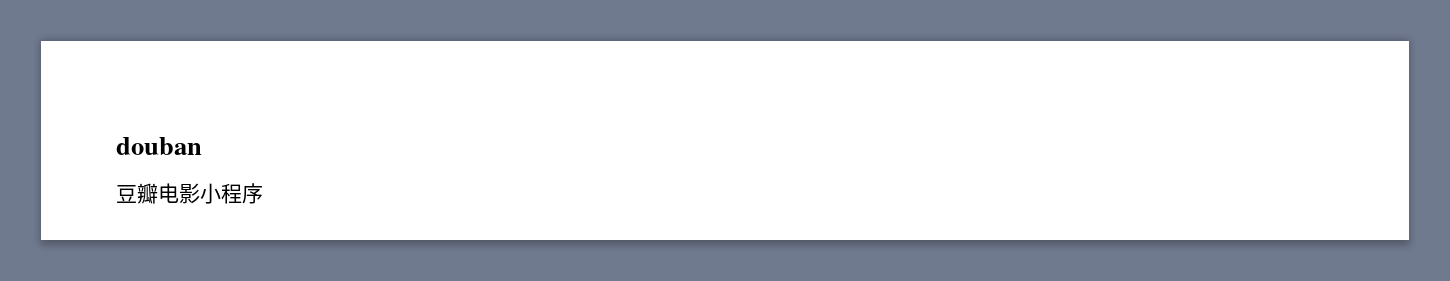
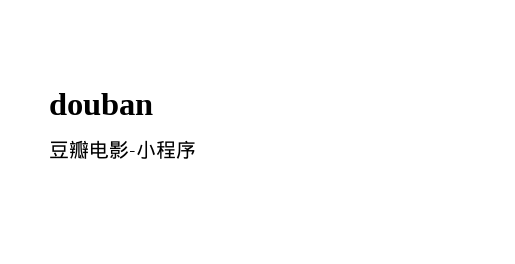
(200, 193) none -> [129,151,136,157] -

